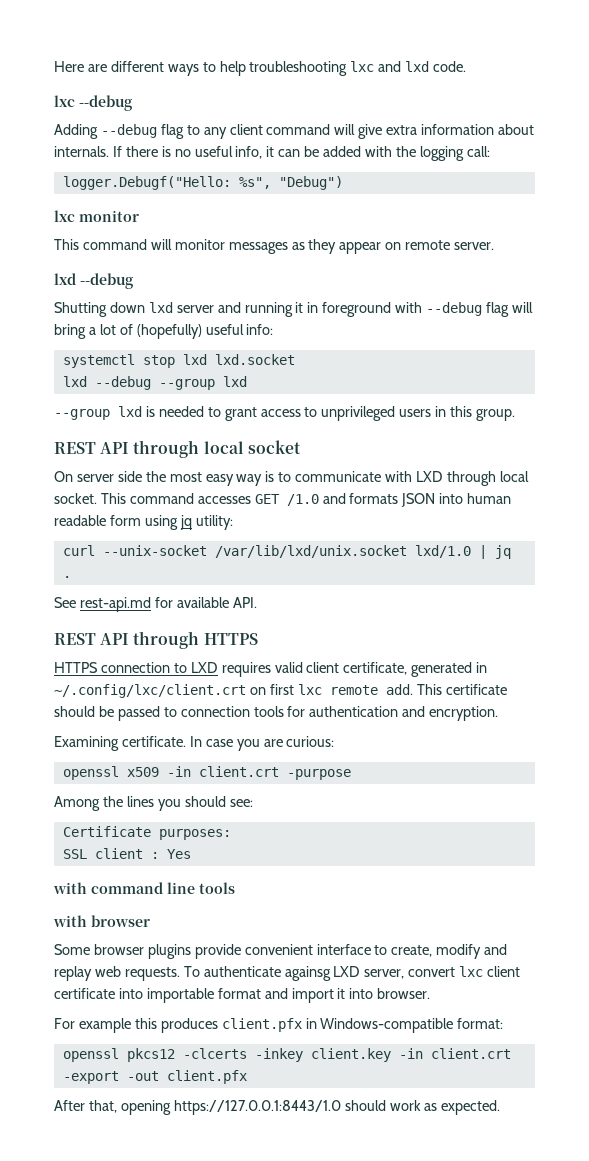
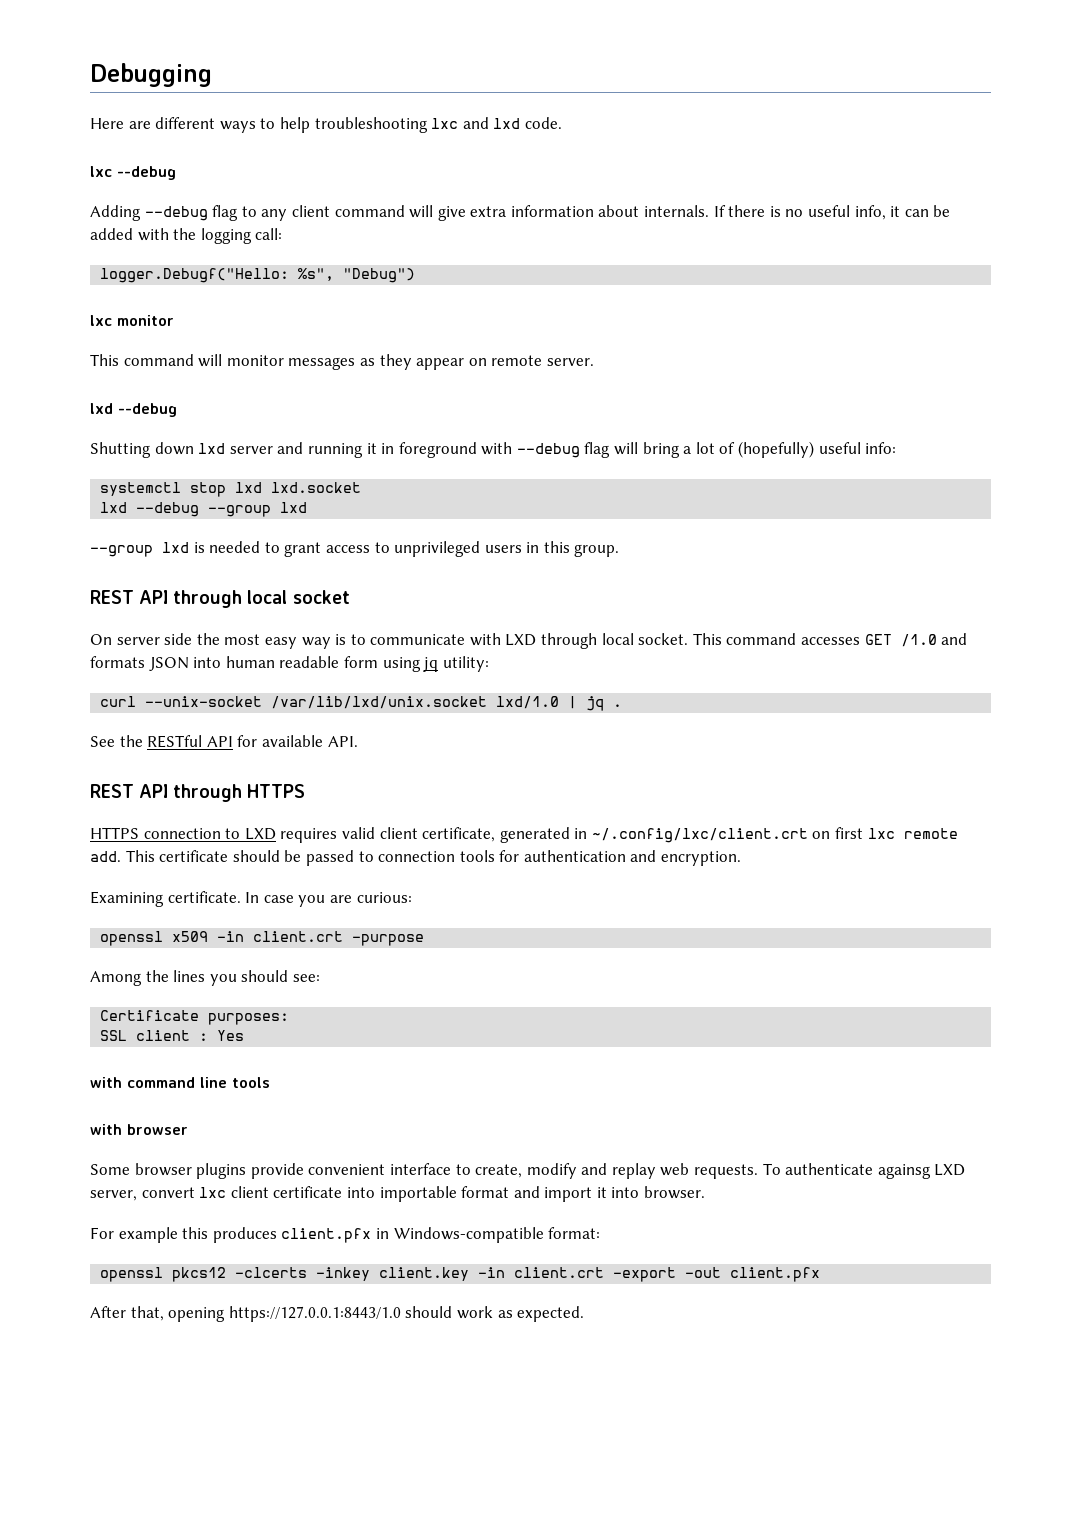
(54, 66) none -> [90,63,212,87] Debugging //
[79,597,151,612] rest-api.md -> [119,735,233,748] the RESTful API

